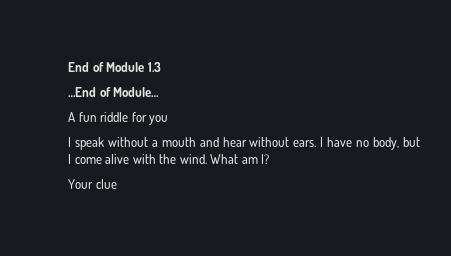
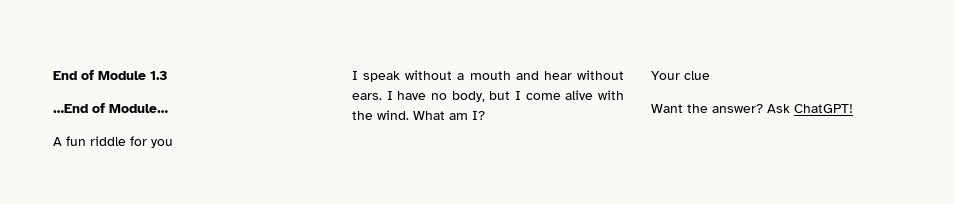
(117, 184) none -> [651,104,853,113] // Want the answer? Ask ChatGPT!

